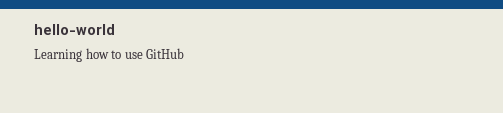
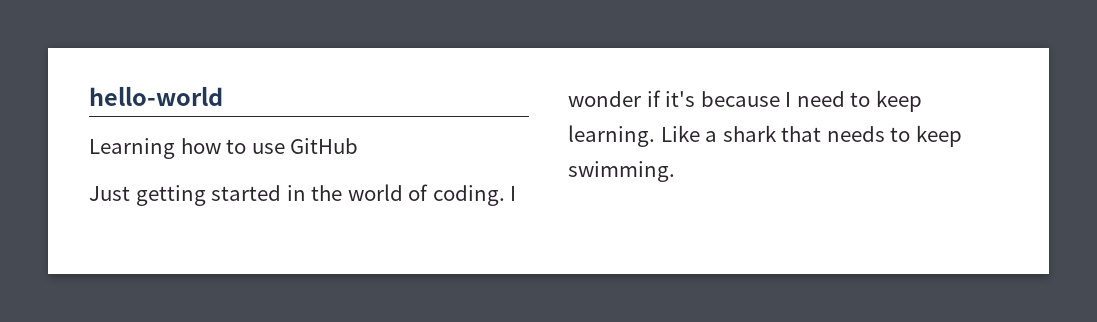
(185, 53) none -> [89,184,517,206] [568,90,922,112] [568,125,962,147] [568,161,675,182] // Just getting started in the world of coding. I wonder if it's because I need to keep learning. Like a shark that needs to keep swimming.

